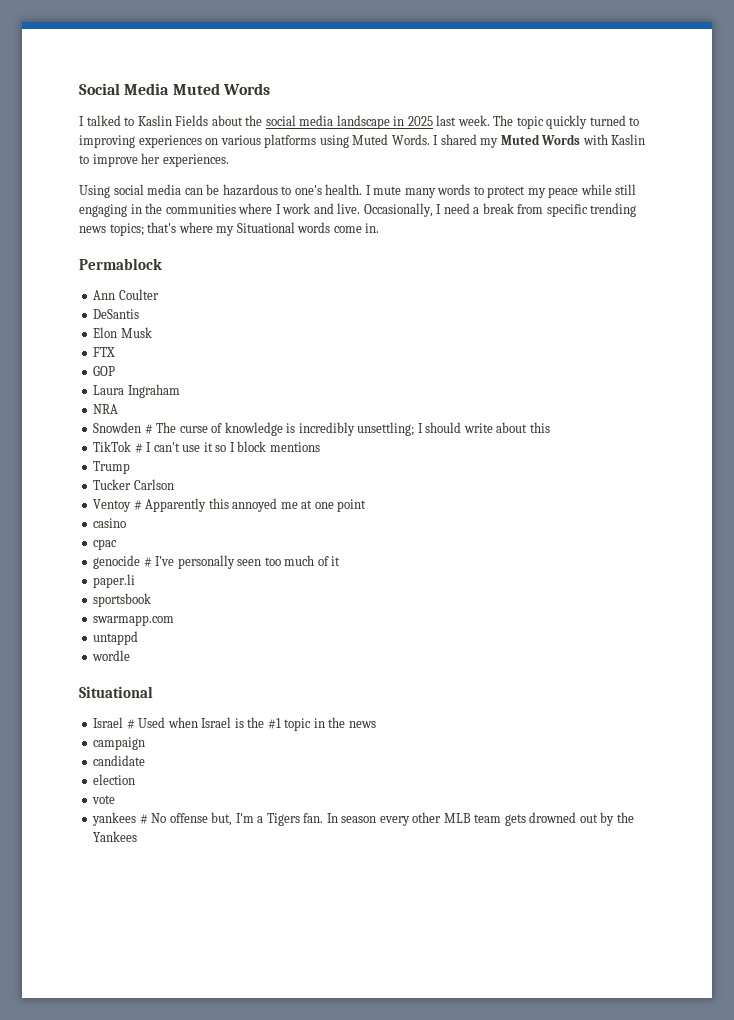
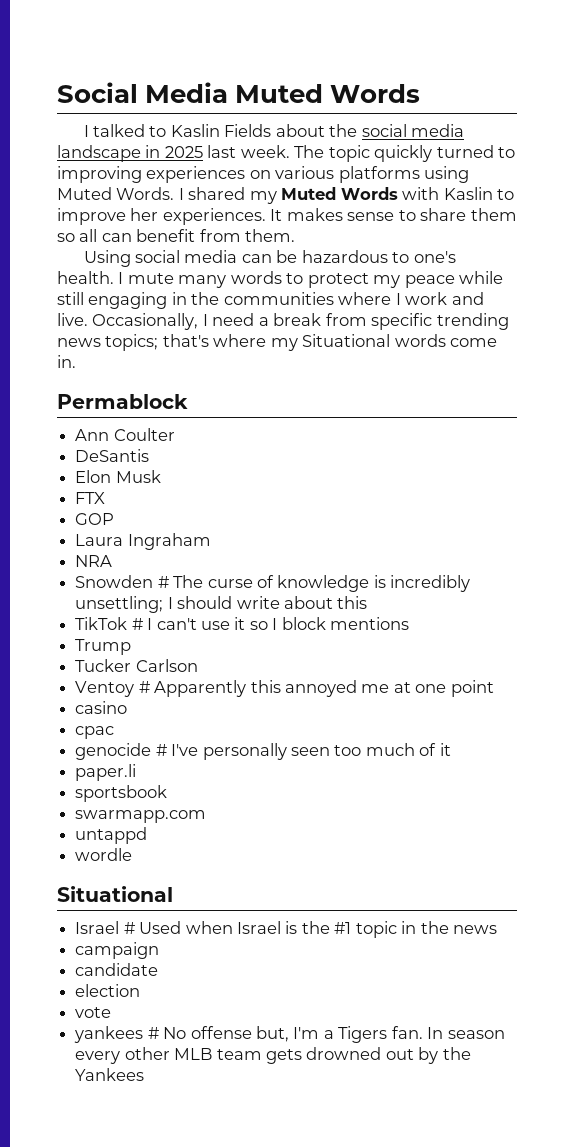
(229, 160) none -> [270,208,517,221] [57,229,296,242] It makes sense to share them so all can benefit from them.

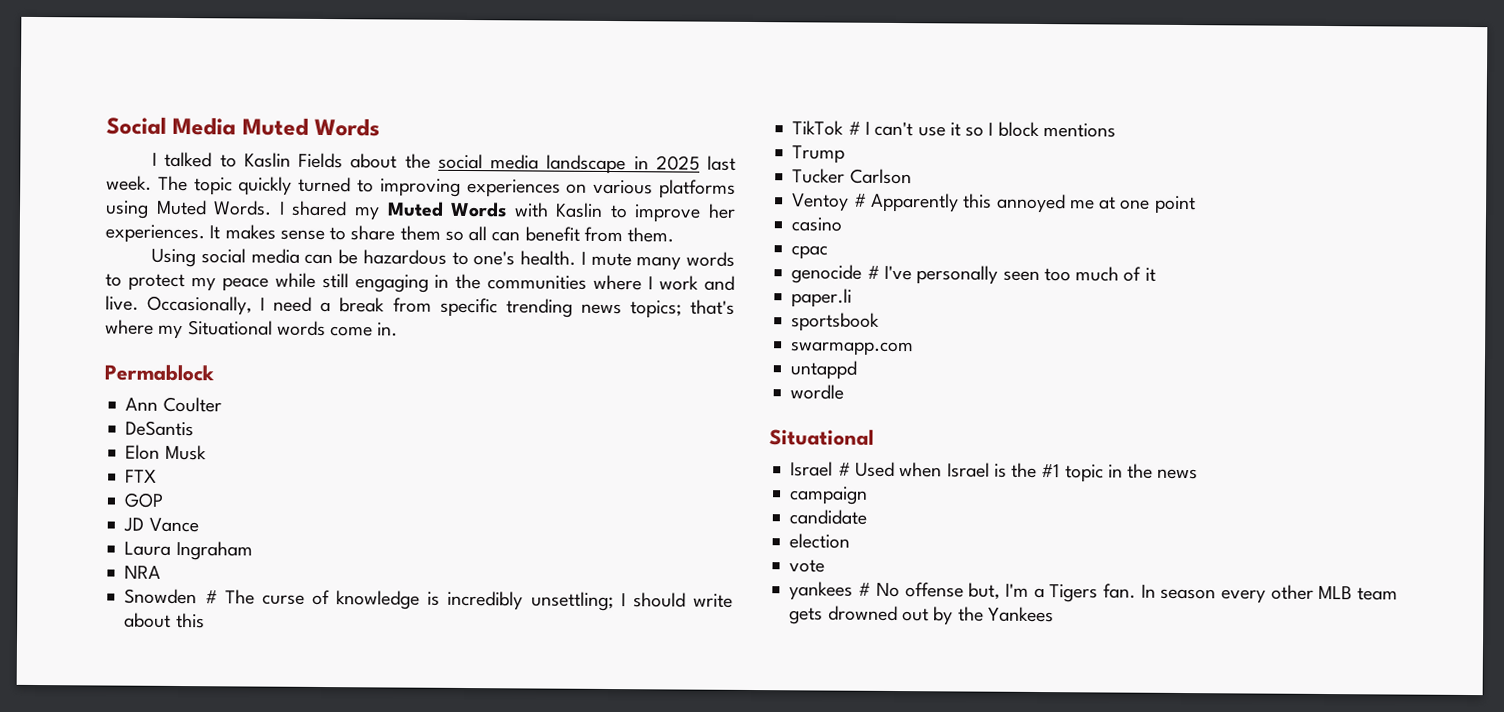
(115, 519) none -> [123,517,199,533] // JD Vance

